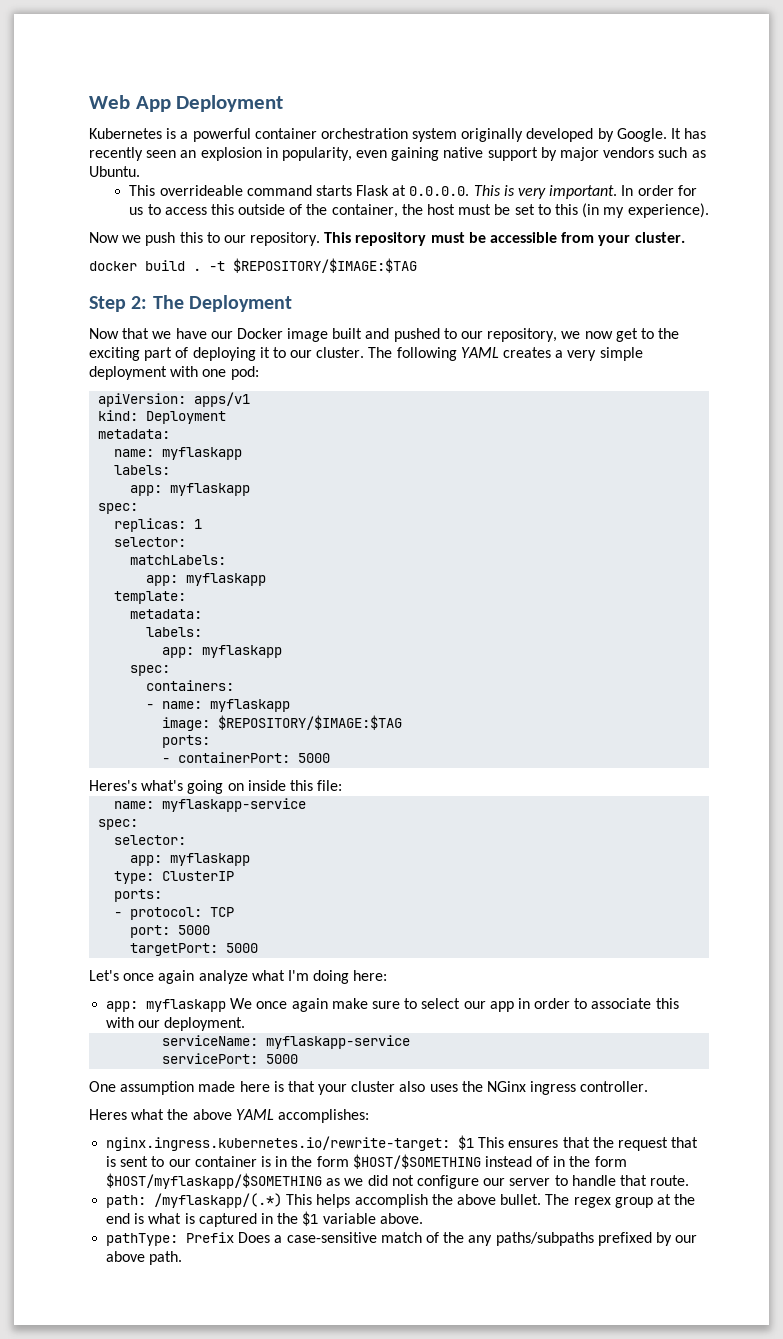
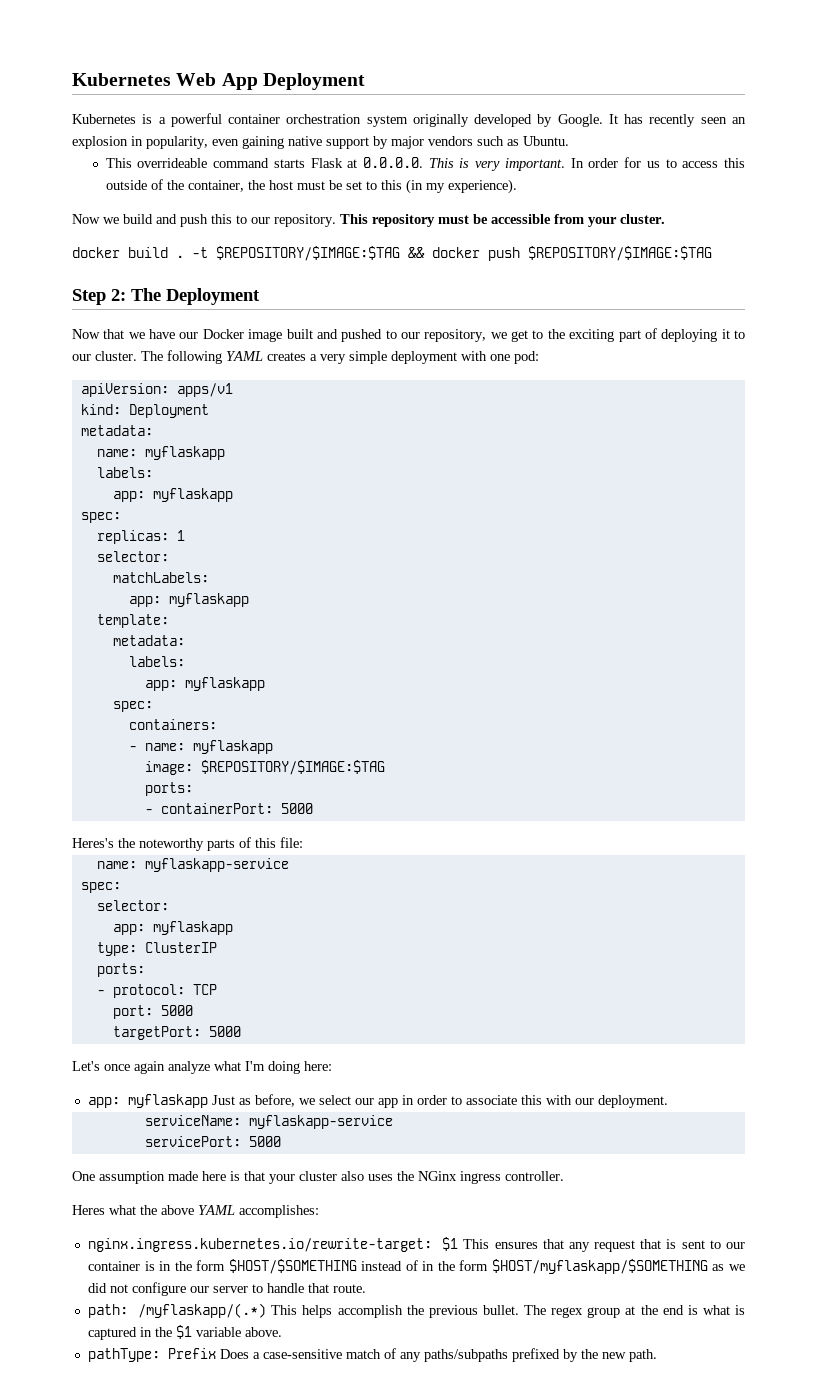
(89, 102) none -> [72,73,171,86] Kubernetes
(142, 239) none -> [123,214,177,224] build and
(417, 265) none -> [408,246,712,261] && docker push $REPOSITORY/$IMAGE:$TAG
[584,331,613,339] now -> (507, 335) none
[141,780,286,794] what's going on inside -> [118,837,251,851] the noteworthy parts of
[230,998,418,1012] We once again make sure to -> [211,1094,315,1107] Just as before, we
[592,1137,614,1148] the -> [568,1242,590,1252] any
[456,1194,496,1205] above -> [428,1305,478,1318] previous
[443,1232,465,1243] the -> (396, 1353) none
[675,1235,698,1243] [106,1251,146,1262] our above -> [580,1349,626,1359] the new

